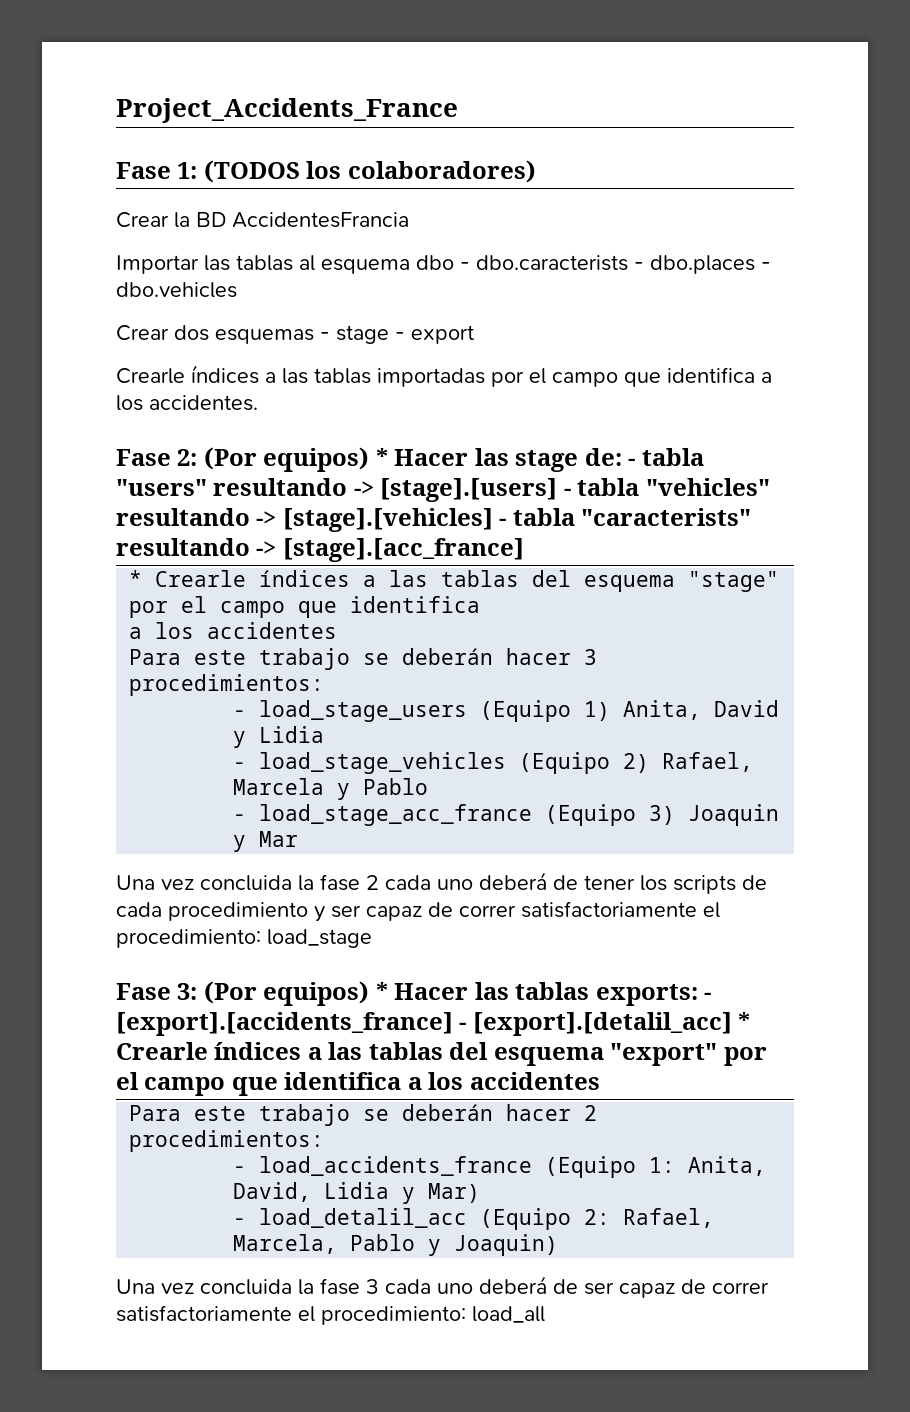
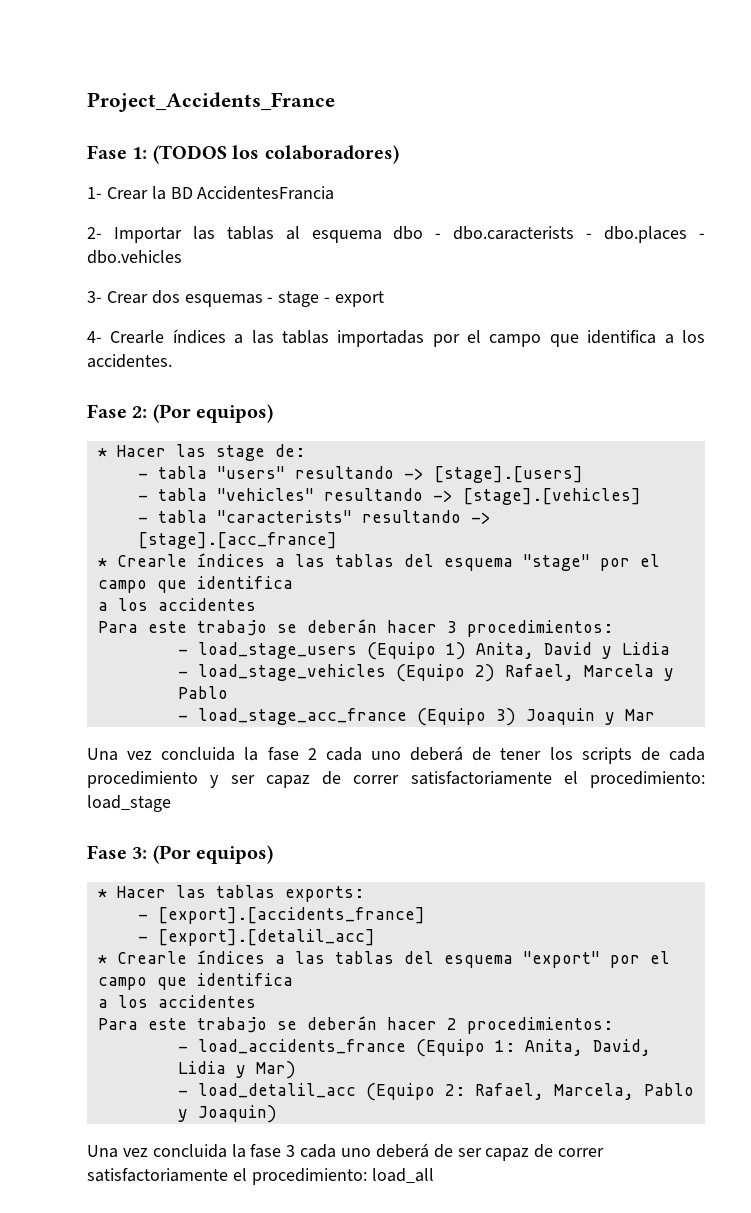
(536, 171) none -> [87,187,102,199] 1-
(409, 220) none -> [87,227,102,239] 2-
(237, 290) none -> [87,291,102,303] 3-
(474, 334) none -> [87,331,102,343] 4-
(370, 459) none -> (274, 413) //
(622, 457) none -> (305, 450) //
(558, 490) none -> (583, 474) //
(493, 520) none -> (641, 496) //
(370, 993) none -> (274, 854) //
(698, 995) none -> (364, 894) //
(453, 1024) none -> (425, 915) //
(732, 1024) none -> (375, 937) //
(402, 1081) none -> (293, 979) //

